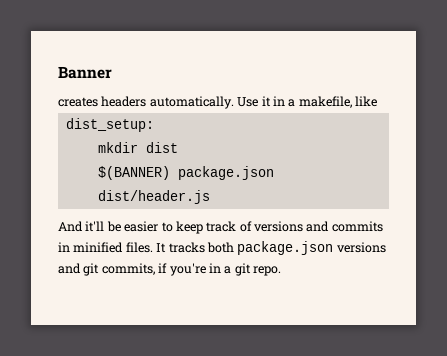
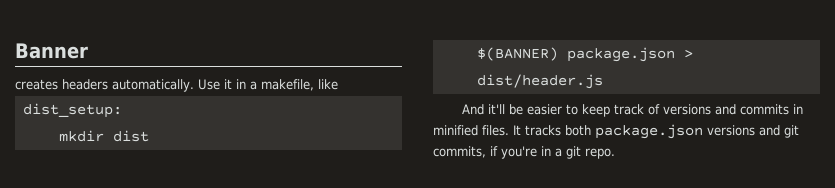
(274, 173) none -> [683,50,693,58] >

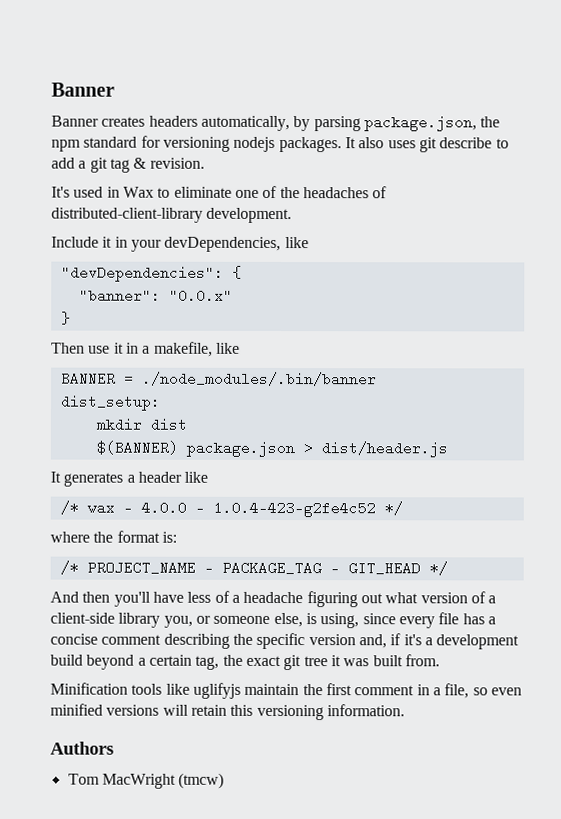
(88, 51) none -> [51,115,99,127] Banner
[112,79,220,92] automatically. Use -> [200,115,501,132] [51,135,509,153] [51,157,205,173] [51,185,388,199] [51,207,293,224] [51,236,309,253] [60,265,242,282] [78,288,233,303] [60,311,71,325] [51,342,111,354] automatically, by parsing package.json, the npm standard for versioning nodejs packages. It also uses git describe to add a git tag & revision. // It's used in Wax to eliminate one of the headaches of distributed-client-library development. // Include it in your devDependencies, like // "devDependencies": { // "banner": "0.0.x" // } // Then use
(338, 84) none -> [60,371,377,387] // BANNER = ./node_modules/.bin/banner
[462,104,804,117] [433,124,799,139] [433,146,615,159] And it'll be easier to keep track of versions and commits in minified files. It tracks both package.json versions and git commits, if you're in a git repo. -> [50,471,209,487] [59,500,403,518] [50,530,177,543] [59,560,448,576] [50,590,497,608] [50,612,496,629] [50,632,520,650] [50,654,440,671] [50,682,522,699] [50,703,405,721] [50,741,114,755] [67,772,225,789] It generates a header like // /* wax - 4.0.0 - 1.0.4-423-g2fe4c52 */ // where the format is: // /* PROJECT_NAME - PACKAGE_TAG - GIT_HEAD */ // And then you'll have less of a headache figuring out what version of a client-side library you, or someone else, is using, since every file has a concise comment describing the specific version and, if it's a development build beyond a certain tag, the exact git tree it was built from. // Minification tools like uglifyjs maintain the first comment in a file, so even minified versions will retain this versioning information. // Authors // Tom MacWright (tmcw)

